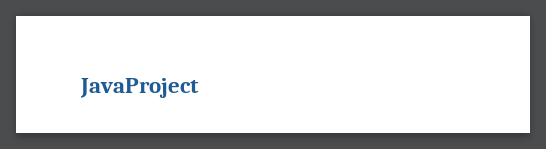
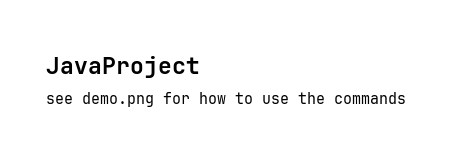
(199, 88) none -> [46,92,406,107] // see demo.png for how to use the commands

